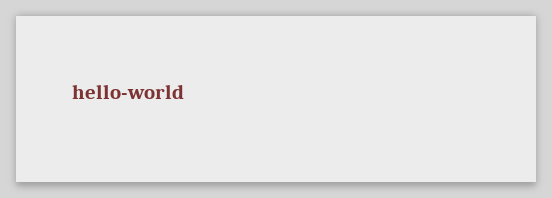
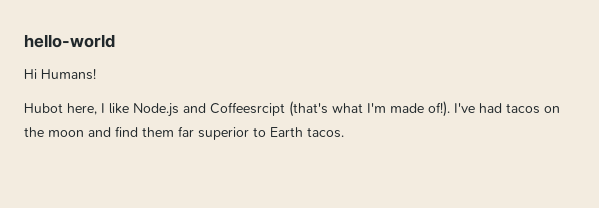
(184, 91) none -> [24,68,96,80] [24,101,560,117] [24,126,344,140] // Hi Humans! // Hubot here, I like Node.js and Coffeesrcipt (that's what I'm made of!). I've had tacos on the moon and find them far superior to Earth tacos.

